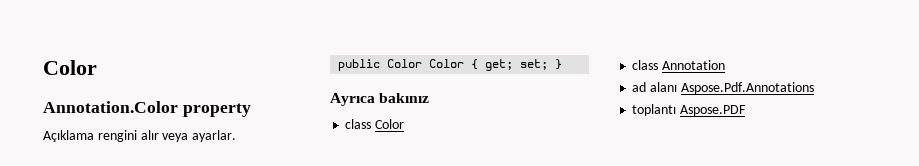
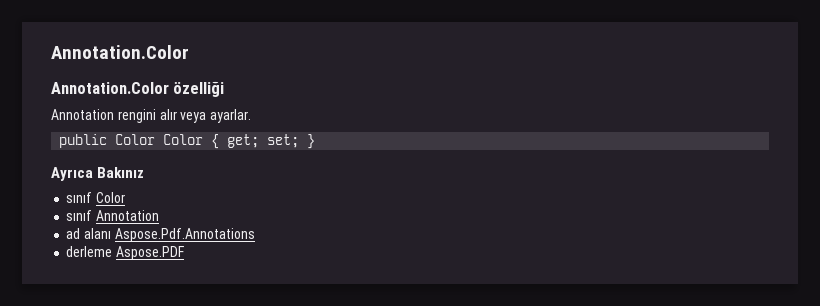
[43,60,97,75] [43,101,251,117] [43,130,94,142] Color // Annotation.Color property // Açıklama -> [51,45,189,59] [51,81,225,97] [51,109,114,120] Annotation.Color // Annotation.Color özelliği // Annotation
[379,93,430,103] [345,119,405,129] [632,60,659,70] bakınız // class Color // class -> [97,167,145,178] [66,192,126,203] [66,210,93,221] Bakınız // sınıf Color // sınıf
[632,104,677,116] toplantı -> [66,246,113,257] derleme

